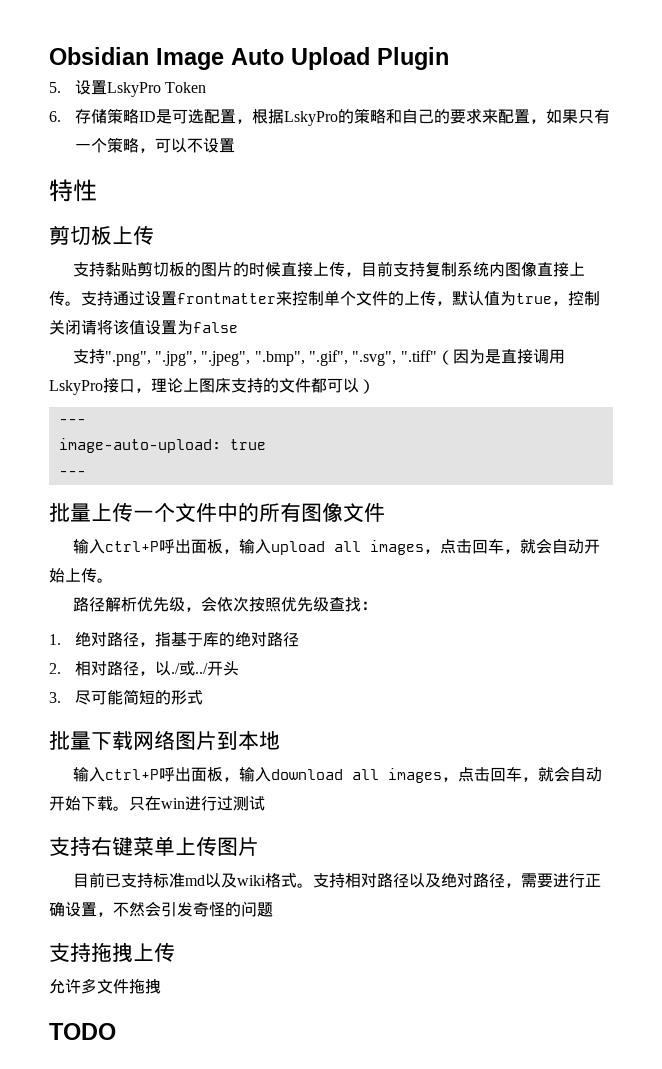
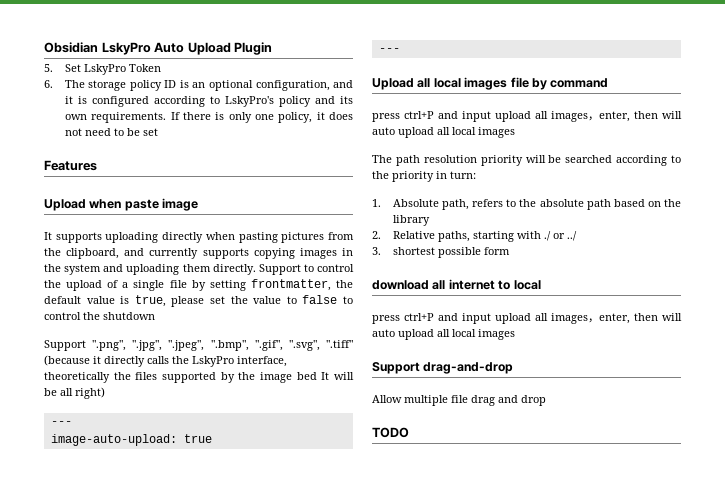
[156,48,224,70] Image -> [101,42,151,55] LskyPro
[75,80,108,95] 设置 -> [64,64,81,72] Set
[75,108,611,126] [75,137,236,153] [49,179,97,202] [49,225,154,246] [72,261,585,277] [49,290,600,306] [49,319,238,335] [72,349,105,364] 存储策略ID是可选配置，根据LskyPro的策略和自己的要求来配置，如果只有一个策略，可以不设置 // 特性 // 剪切板上传 // 支持黏贴剪切板的图片的时候直接上传，目前支持复制系统内图像直接上传。支持通过设置frontmatter来控制单个文件的上传，默认值为true，控制关闭请将该值设置为false // 支持 -> [64,80,353,91] [64,96,353,107] [64,112,353,123] [64,128,158,136] [44,160,97,171] [44,198,199,211] [44,232,355,243] [44,248,353,259] [44,264,354,275] [44,279,353,291] [44,295,353,307] [44,312,155,320] [44,340,86,351] The storage policy ID is an optional configuration, and it is configured according to LskyPro's policy and its own requirements. If there is only one policy, it does not need to be set // Features // Upload when paste image // It supports uploading directly when pasting pictures from the clipboard, and currently supports copying images in the system and uploading them directly. Support to control the upload of a single file by setting frontmatter, the default value is true, please set the value to false to control the shutdown // Support
[436,349,565,365] [49,378,375,395] [58,419,86,424] [58,438,266,453] [58,471,86,476] [49,502,385,523] [72,538,600,555] [49,568,113,583] [72,596,377,612] [49,632,300,647] [49,661,196,676] （因为是直接调用LskyPro接口，理论上图床支持的文件都可以） // --- // image-auto-upload: true // --- // 批量上传一个文件中的所有图像文件 // 输入ctrl+P呼出面板，输入upload all images，点击回车，就会自动开始上传。 // 路径解析优先级，会依次按照优先级查找： // 1.绝对路径，指基于库的绝对路径 // 2.相对路径，以./或 -> [44,355,287,367] [44,372,354,383] [44,387,105,399] [50,421,72,425] [50,434,212,446] [378,48,400,52] [372,77,609,90] [372,111,682,122] [372,127,515,138] [372,155,681,166] [372,171,476,182] [372,199,681,210] [392,215,430,226] [372,231,565,242] (because it directly calls the LskyPro interface, theoretically the files supported by the image bed It will be all right) // --- // image-auto-upload: true // --- // Upload all local images file by command // press ctrl+P and input upload all images，enter, then will auto upload all local images // The path resolution priority will be searched according to the priority in turn: // 1. Absolute path, refers to the absolute path based on the library // 2. Relative paths, starting with ./ or
[207,661,240,676] 开头 -> (577, 236) none
[75,689,204,705] [49,730,280,751] [72,766,602,783] [49,796,265,811] [49,836,259,857] [72,872,601,888] [49,901,273,917] [49,942,175,963] [49,978,161,994] 尽可能简短的形式 // 批量下载网络图片到本地 // 输入ctrl+P呼出面板，输入download all images，点击回车，就会自动开始下载。只在win进行过测试 // 支持右键菜单上传图片 // 目前已支持标准md以及wiki格式。支持相对路径以及绝对路径，需要进行正确设置，不然会引发奇怪的问题 // 支持拖拽上传 // 允许多文件拖拽 -> [392,247,510,258] [372,279,541,290] [372,313,682,324] [372,329,515,340] [372,362,514,374] [372,395,546,406] shortest possible form // download all internet to local // press ctrl+P and input upload all images，enter, then will auto upload all local images // Support drag-and-drop // Allow multiple file drag and drop

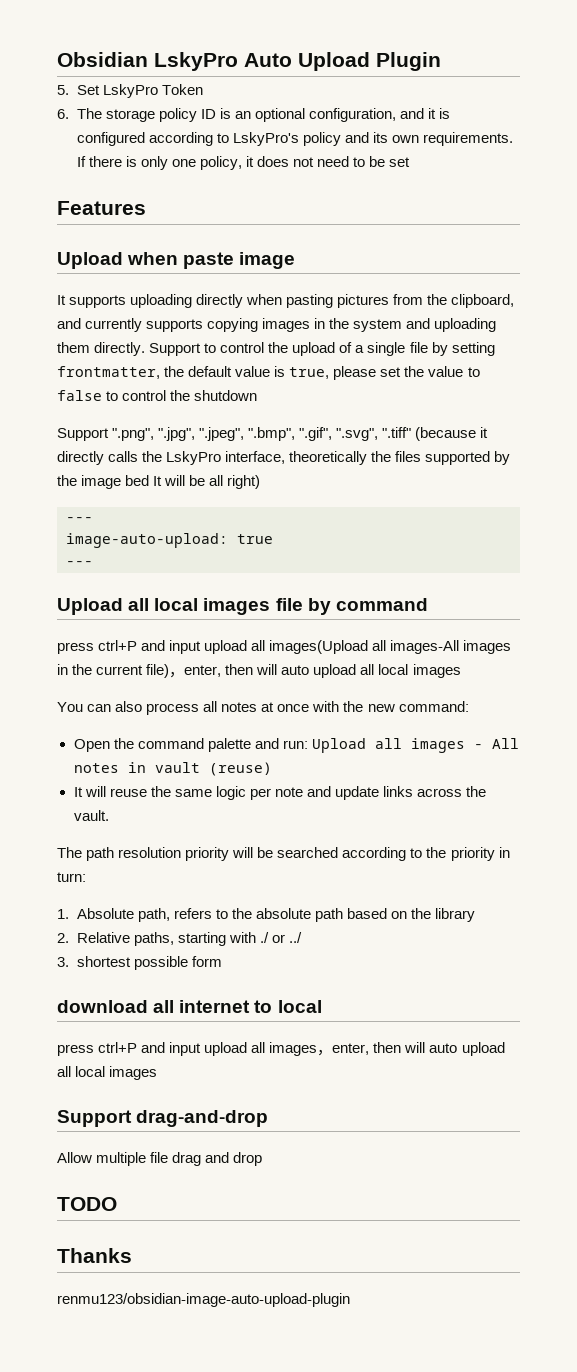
[551,111,682,122] [372,127,515,138] images，enter, then will auto upload all local images -> [269,640,512,654] [57,664,461,678] [57,701,469,715] [73,738,519,753] [73,762,272,776] [73,786,487,800] [73,810,109,821] images(Upload all images-All images in the current file)，enter, then will auto upload all local images // You can also process all notes at once with the new command: // Open the command palette and run: Upload all images - All notes in vault (reuse) // It will reuse the same logic per note and update links across the vault.
(409, 432) none -> [57,1248,132,1263] [57,1293,350,1307] // Thanks // renmu123/obsidian-image-auto-upload-plugin

